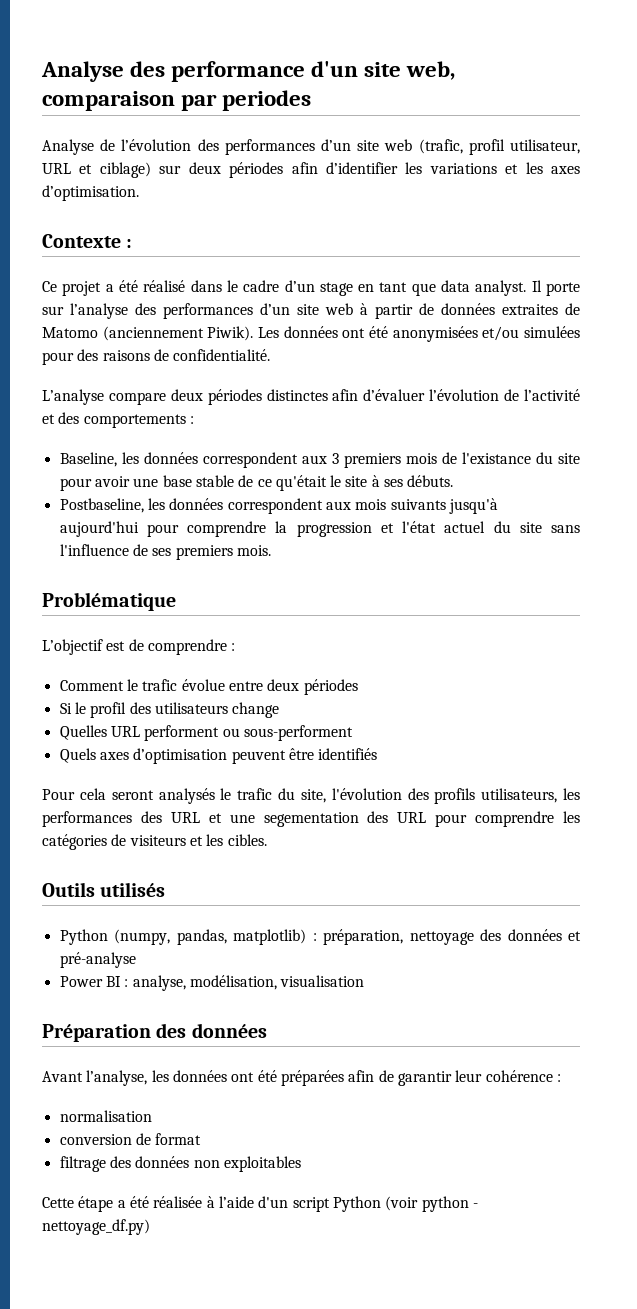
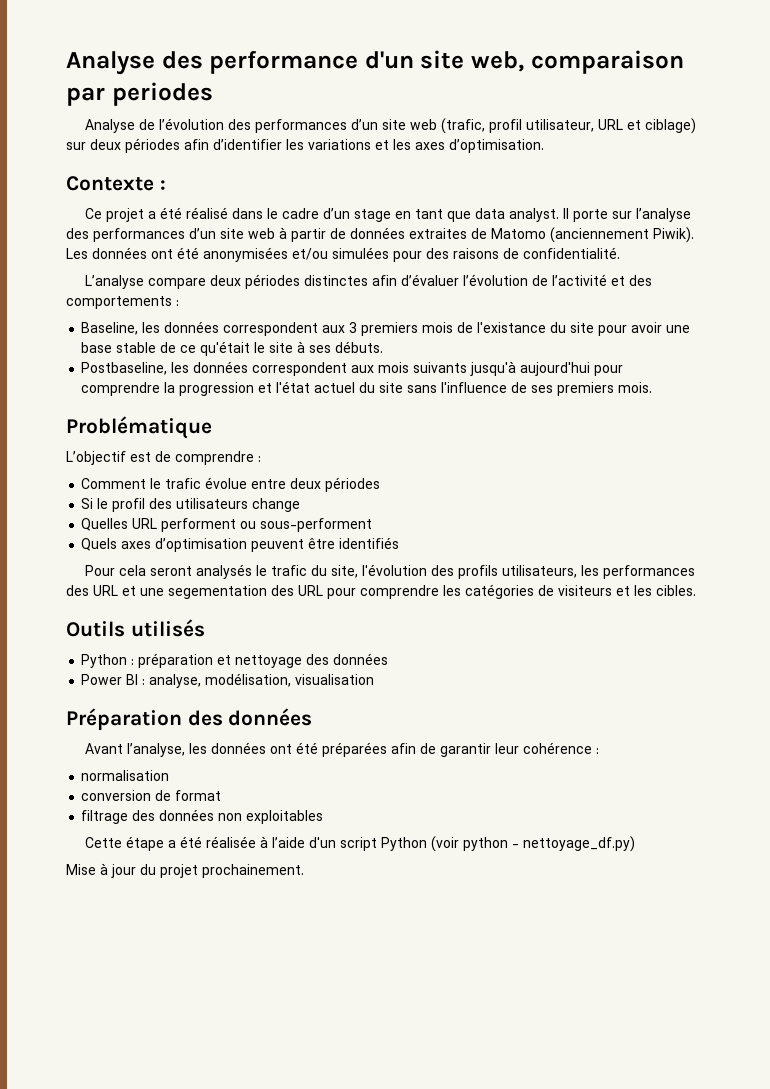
[114,929,404,945] (numpy, pandas, matplotlib) : préparation, -> [131,653,232,668] : préparation et
[567,931,581,941] [59,952,136,968] et pré-analyse -> (389, 659) none
(150, 1227) none -> [66,863,304,878] // Mise à jour du projet prochainement.

